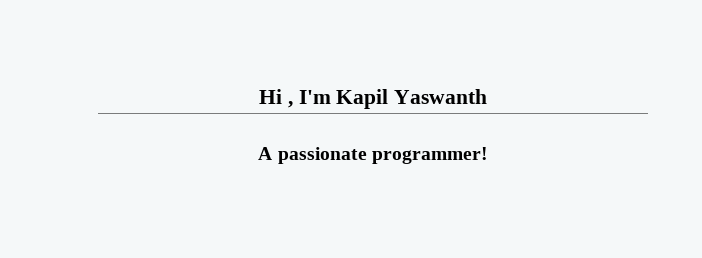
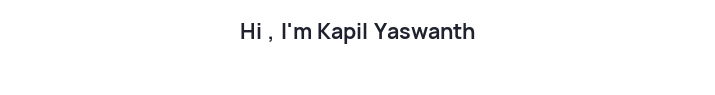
[258,147,488,164] // A passionate programmer! -> (476, 31) none

